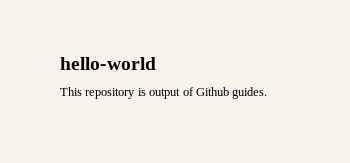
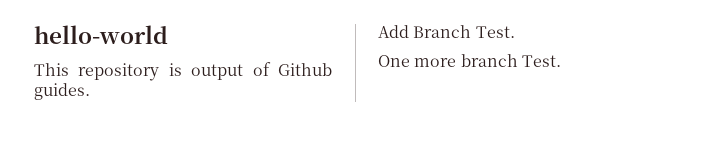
(268, 93) none -> [378,25,515,38] [378,54,561,67] // Add Branch Test. // One more branch Test.

